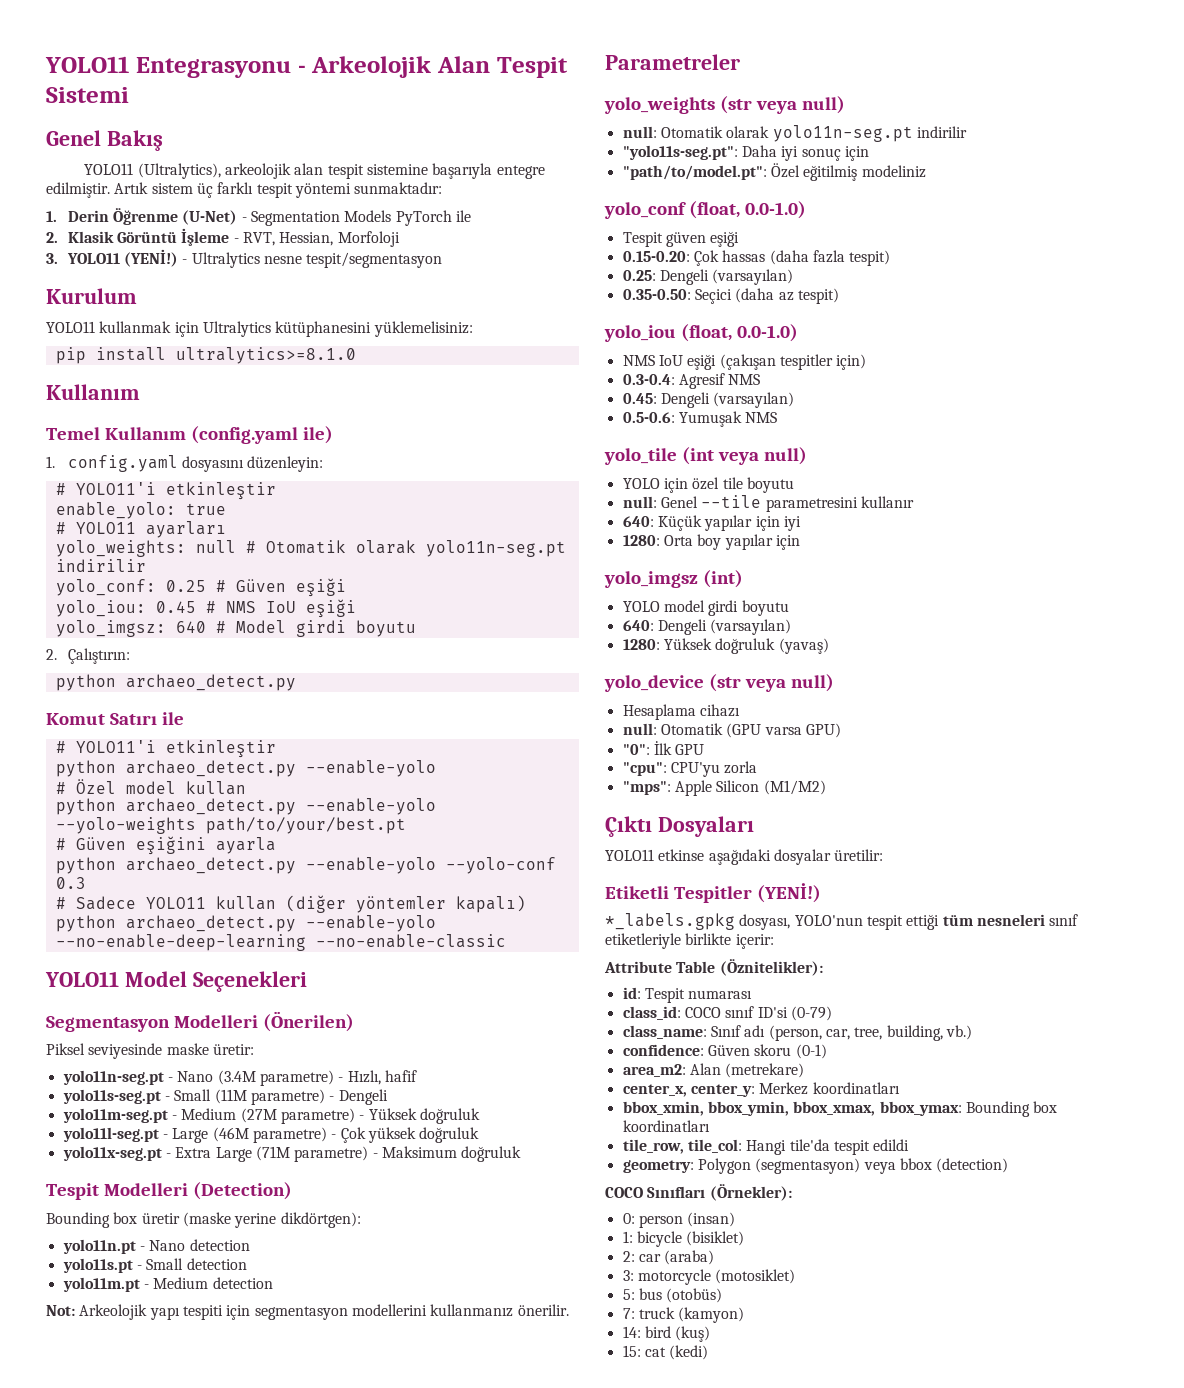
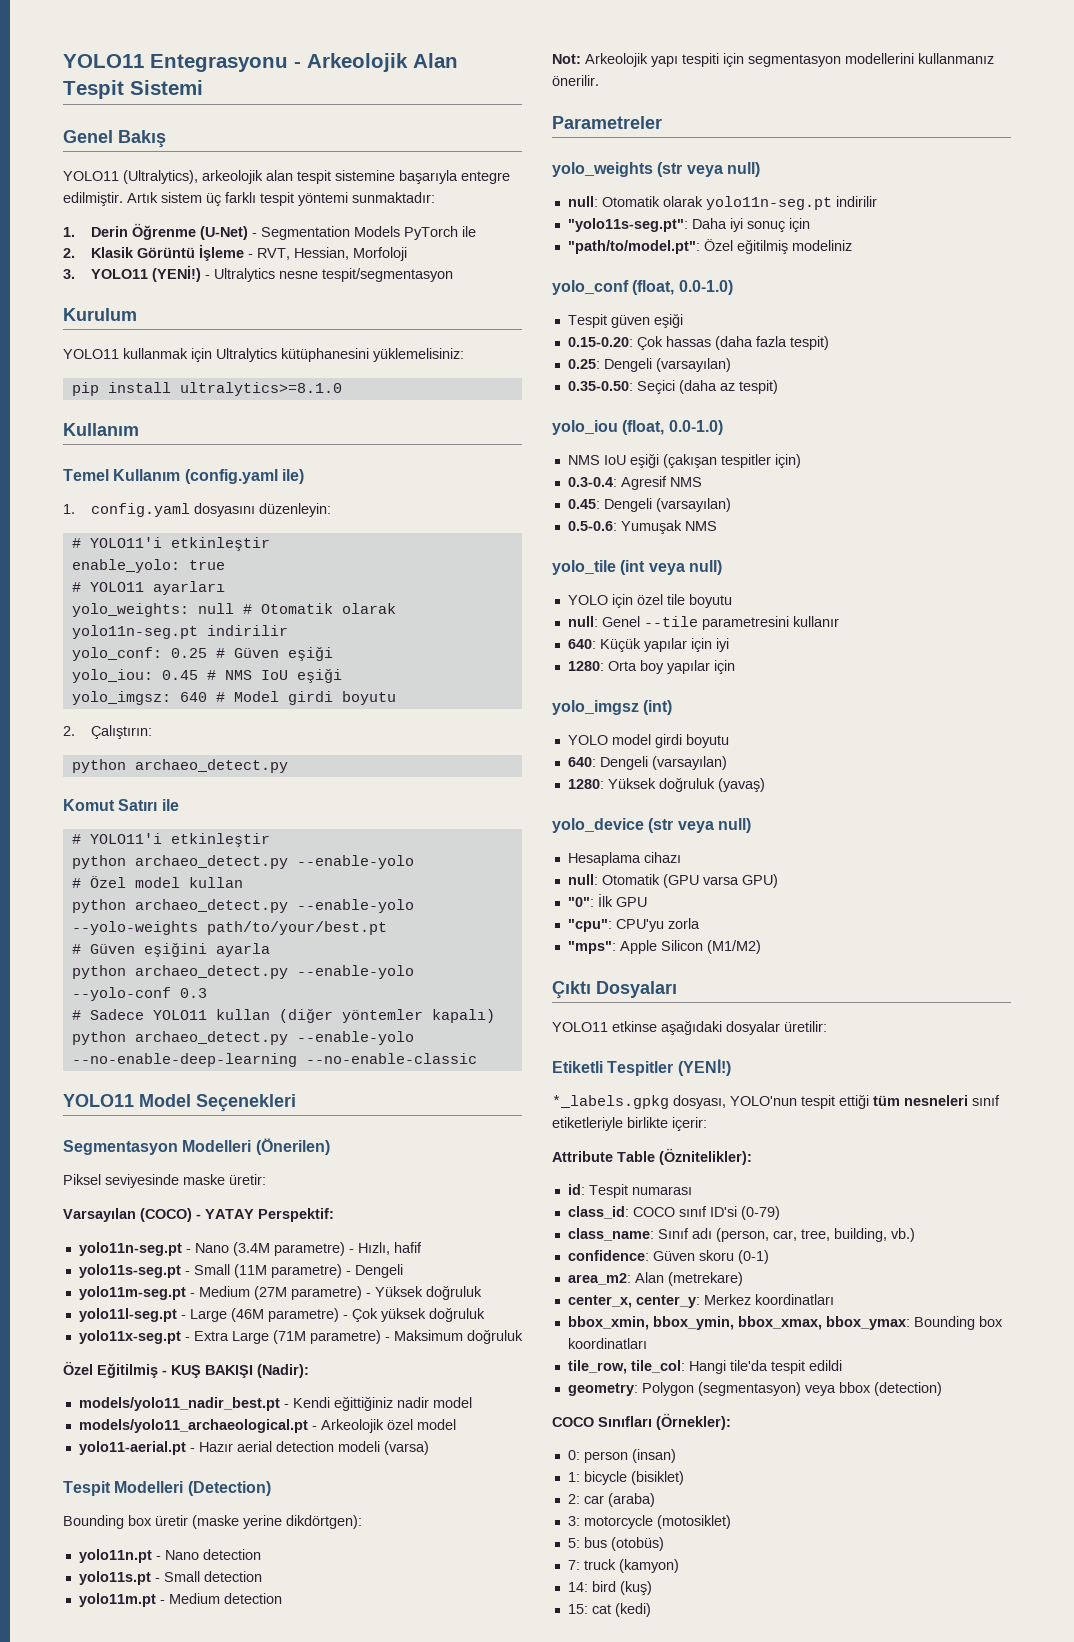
(254, 1049) none -> [63,1208,334,1222] // Varsayılan (COCO) - YATAY Perspektif:
(522, 1154) none -> [63,1361,309,1378] [78,1396,472,1411] [78,1419,456,1433] [78,1441,429,1455] // Özel Eğitilmiş - KUŞ BAKIŞI (Nadir): // models/yolo11_nadir_best.pt - Kendi eğittiğiniz nadir model // models/yolo11_archaeological.pt - Arkeolojik özel model // yolo11-aerial.pt - Hazır aerial detection modeli (varsa)

